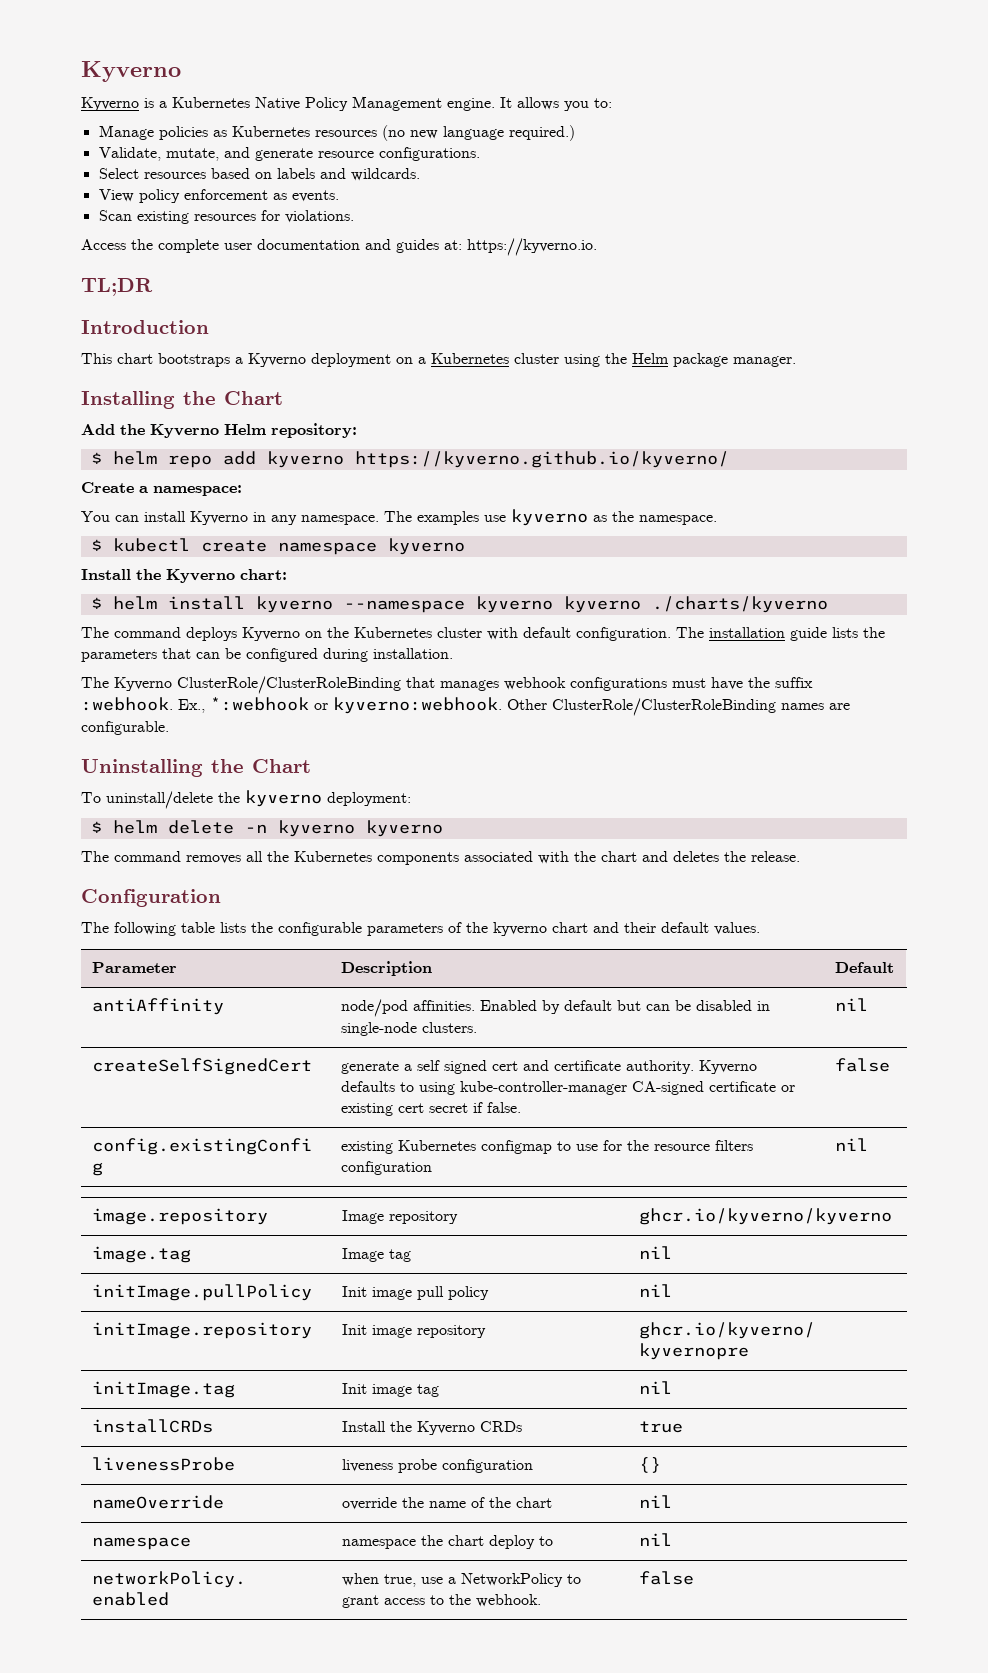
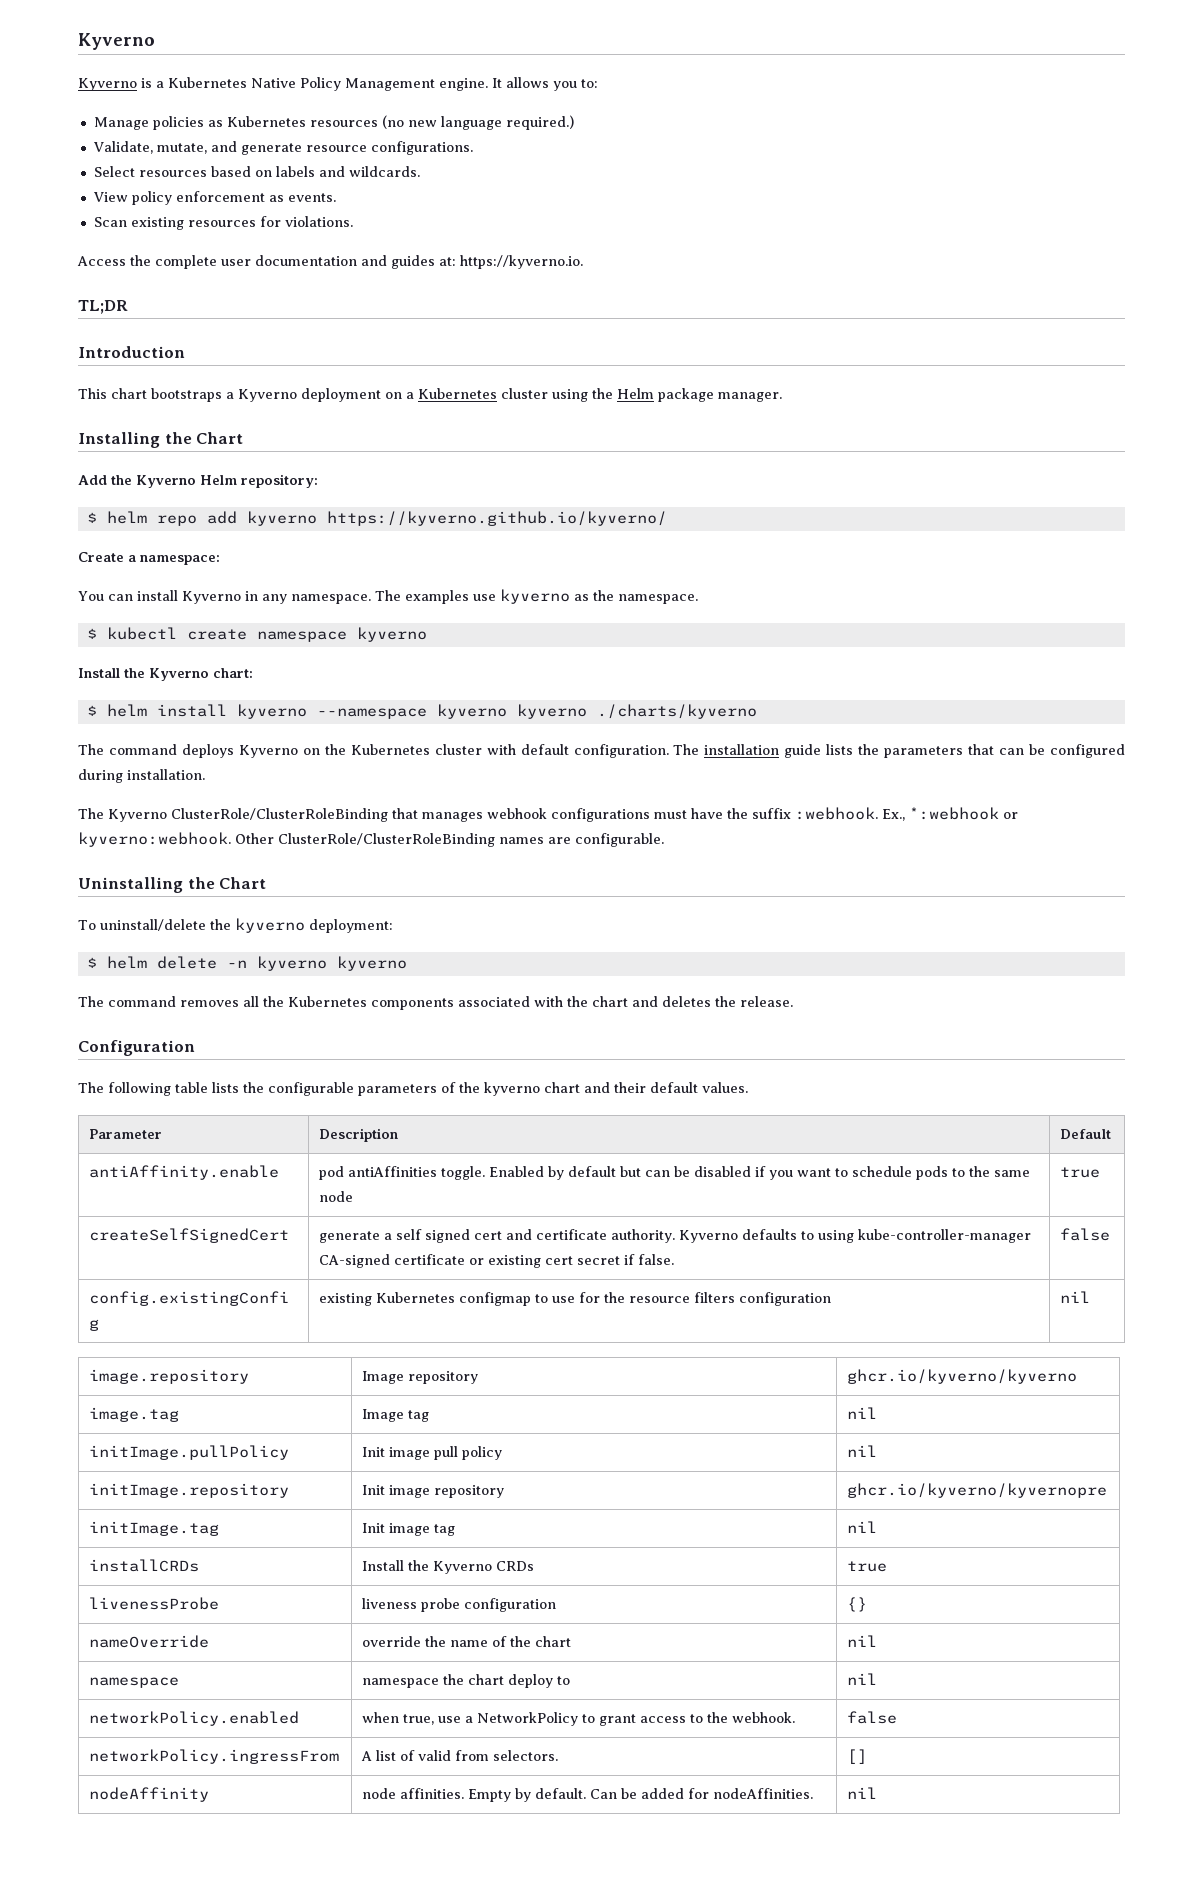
[91,998,224,1015] [340,999,475,1017] antiAffinity | node/pod affinities. -> [89,1165,280,1180] [319,1166,486,1180] antiAffinity.enable | pod antiAffinities toggle.
[756,1001,770,1011] [340,1022,477,1036] [834,998,868,1011] in single-node clusters. | nil -> [755,1166,1031,1180] [319,1191,354,1202] [1060,1167,1101,1178] if you want to schedule pods to the same node | true
(694, 1578) none -> [89,1749,340,1764] [361,1750,559,1761] [847,1749,868,1764] [89,1787,210,1802] [362,1788,814,1802] [847,1787,878,1799] // networkPolicy.ingressFrom | A list of valid from selectors. | [] // nodeAffinity | node affinities. Empty by default. Can be added for nodeAffinities. | nil

